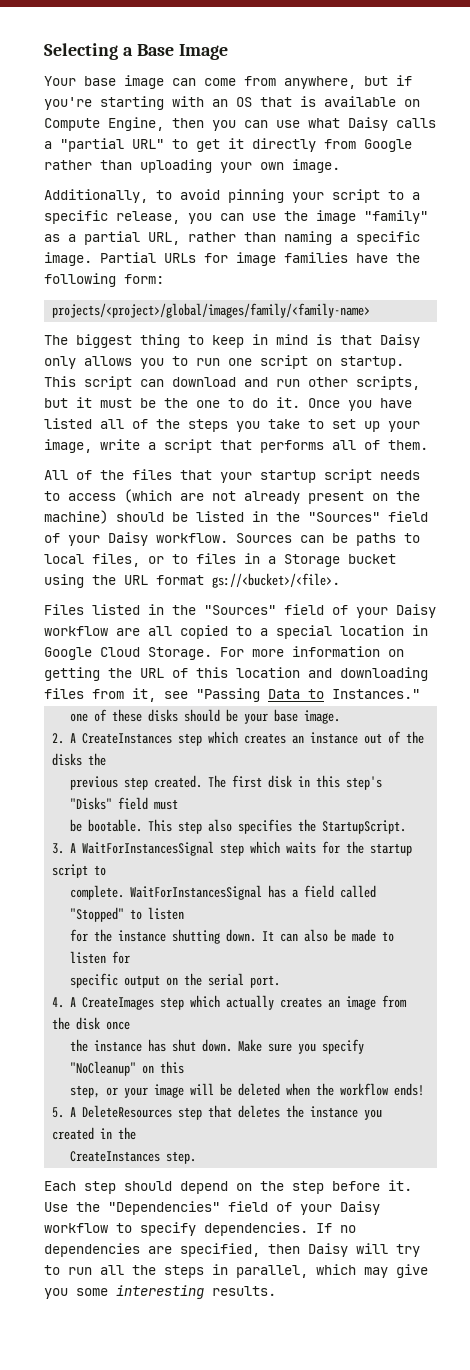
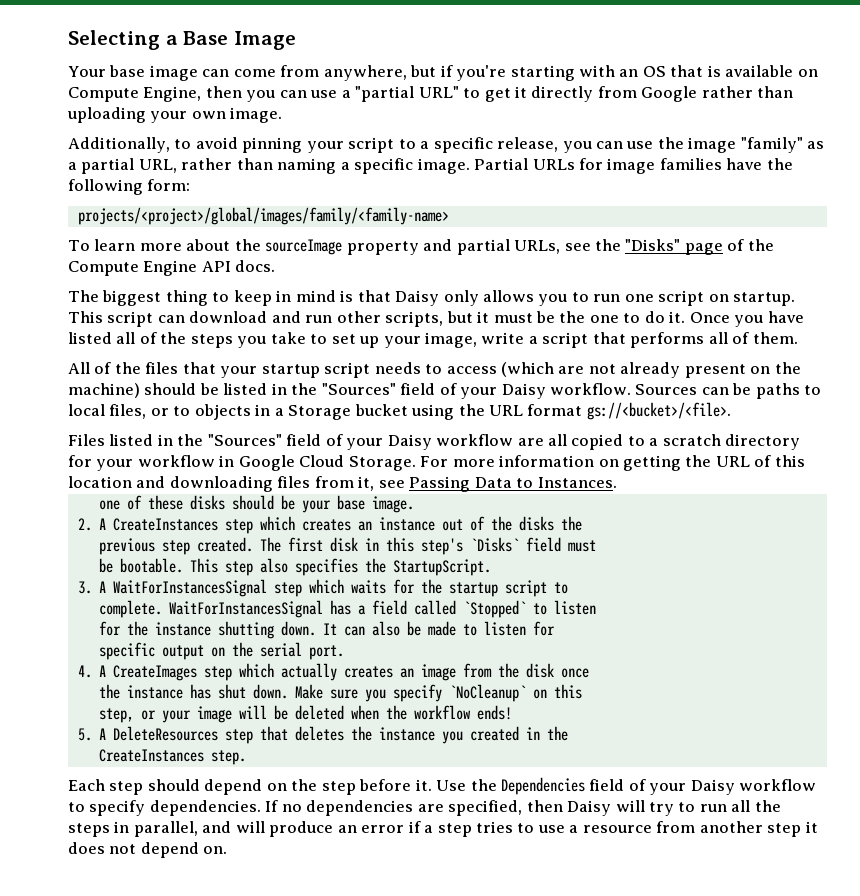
[308,117,436,131] what Daisy calls -> (338, 94) none
(371, 310) none -> [68,239,774,255] [68,260,276,276] // To learn more about the sourceImage property and partial URLs, see the "Disks" page of the Compute Engine API docs.
[196,553,236,564] files -> [194,404,251,420] objects
[276,625,404,639] special location -> [662,434,801,450] [68,455,215,471] scratch directory for your workflow
[196,688,260,702] "Passing -> [409,476,471,492] Passing
[332,689,420,699] Instances." -> [537,477,617,488] Instances.
[70,797,113,810] "Disks" -> [469,537,519,552] `Disks`
[70,907,125,922] "Stopped" -> [462,600,526,618] `Stopped`
[70,1061,137,1076] "NoCleanup" -> [448,684,526,702] `NoCleanup`
[108,1201,220,1215] "Dependencies" -> [501,777,586,795] Dependencies
[316,1264,428,1278] [44,1285,276,1299] which may give you some interesting results. -> [202,821,818,837] [68,842,228,858] and will produce an error if a step tries to use a resource from another step it does not depend on.

